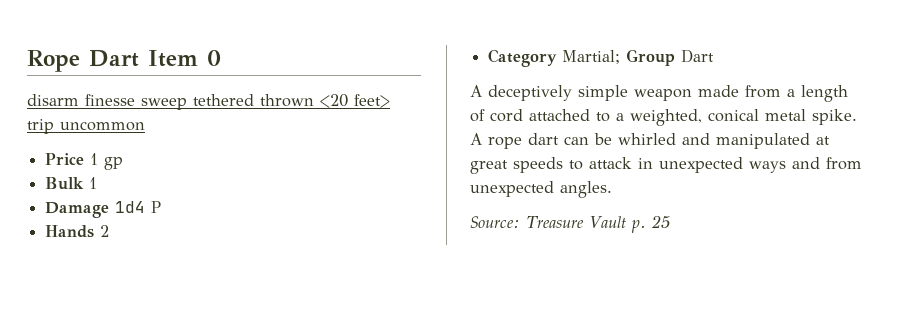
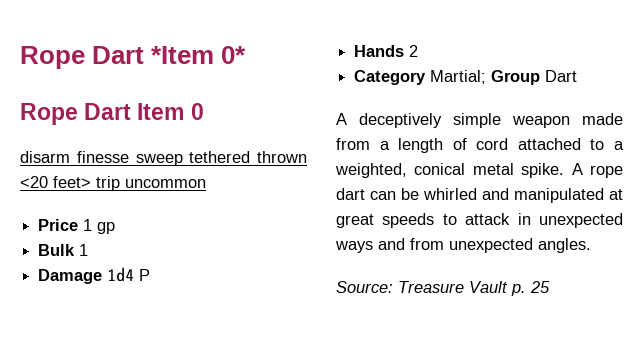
[27,50,139,72] Rope Dart -> [20,46,247,69] [20,103,132,125] Rope Dart *Item 0* // Rope Dart

